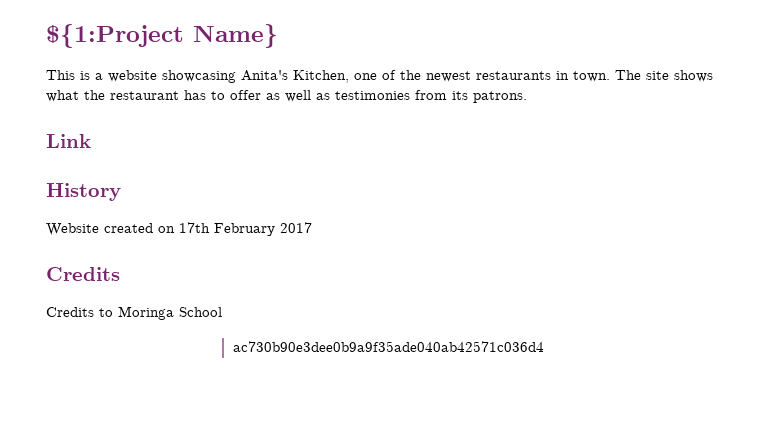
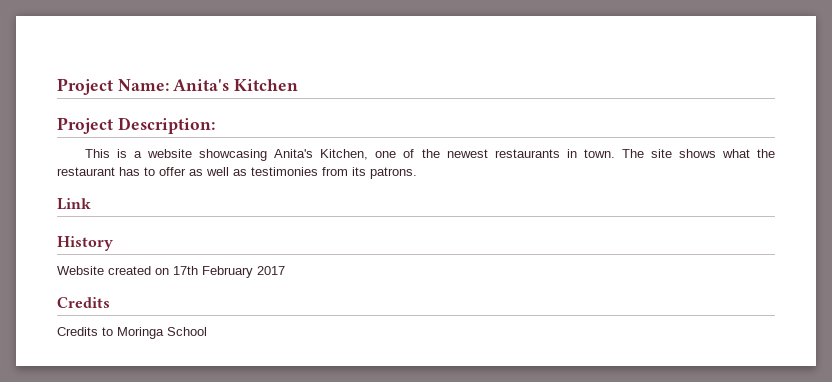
[46,24,278,48] ${1:Project Name} -> [57,78,299,95] [57,117,215,134] Project Name: Anita's Kitchen // Project Description:
[232,341,544,352] // ac730b90e3dee0b9a9f35ade040ab42571c036d4 -> (207, 331) none

